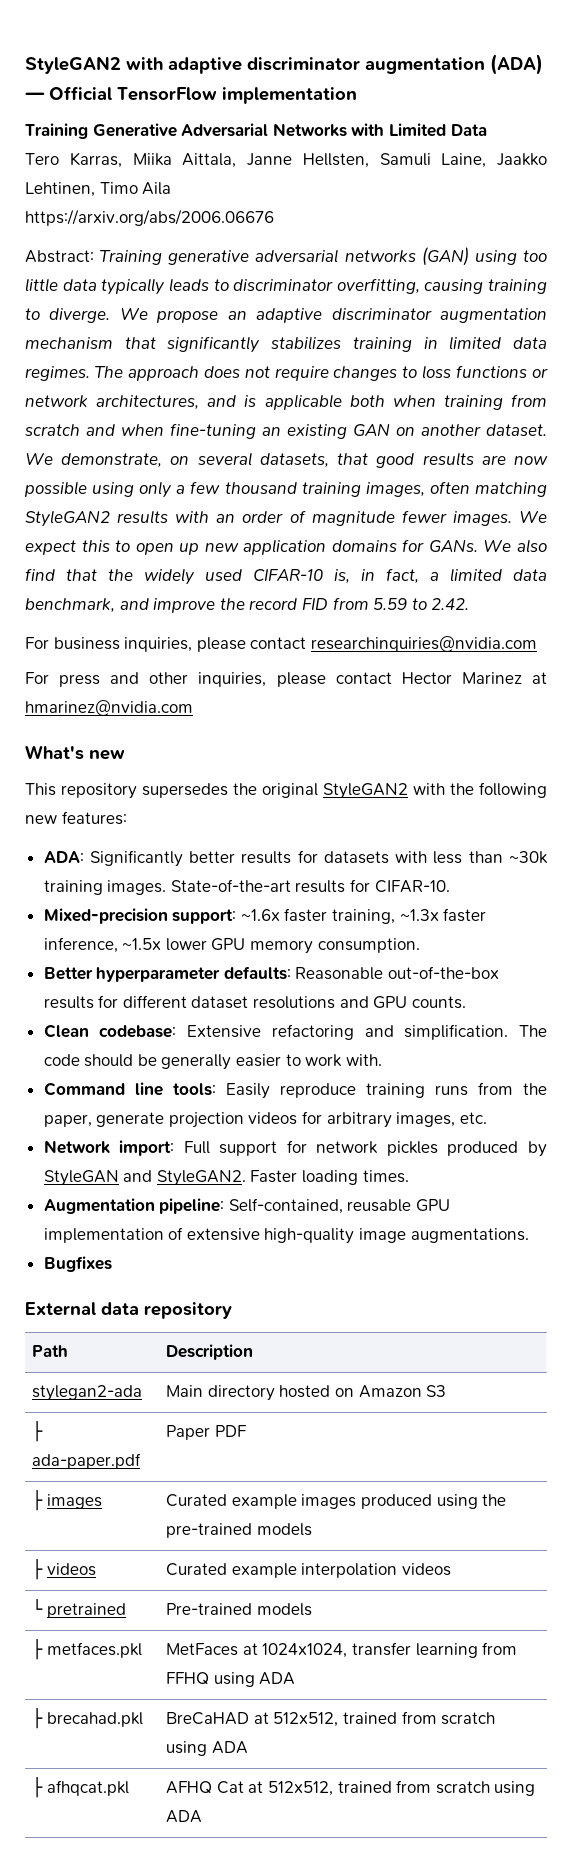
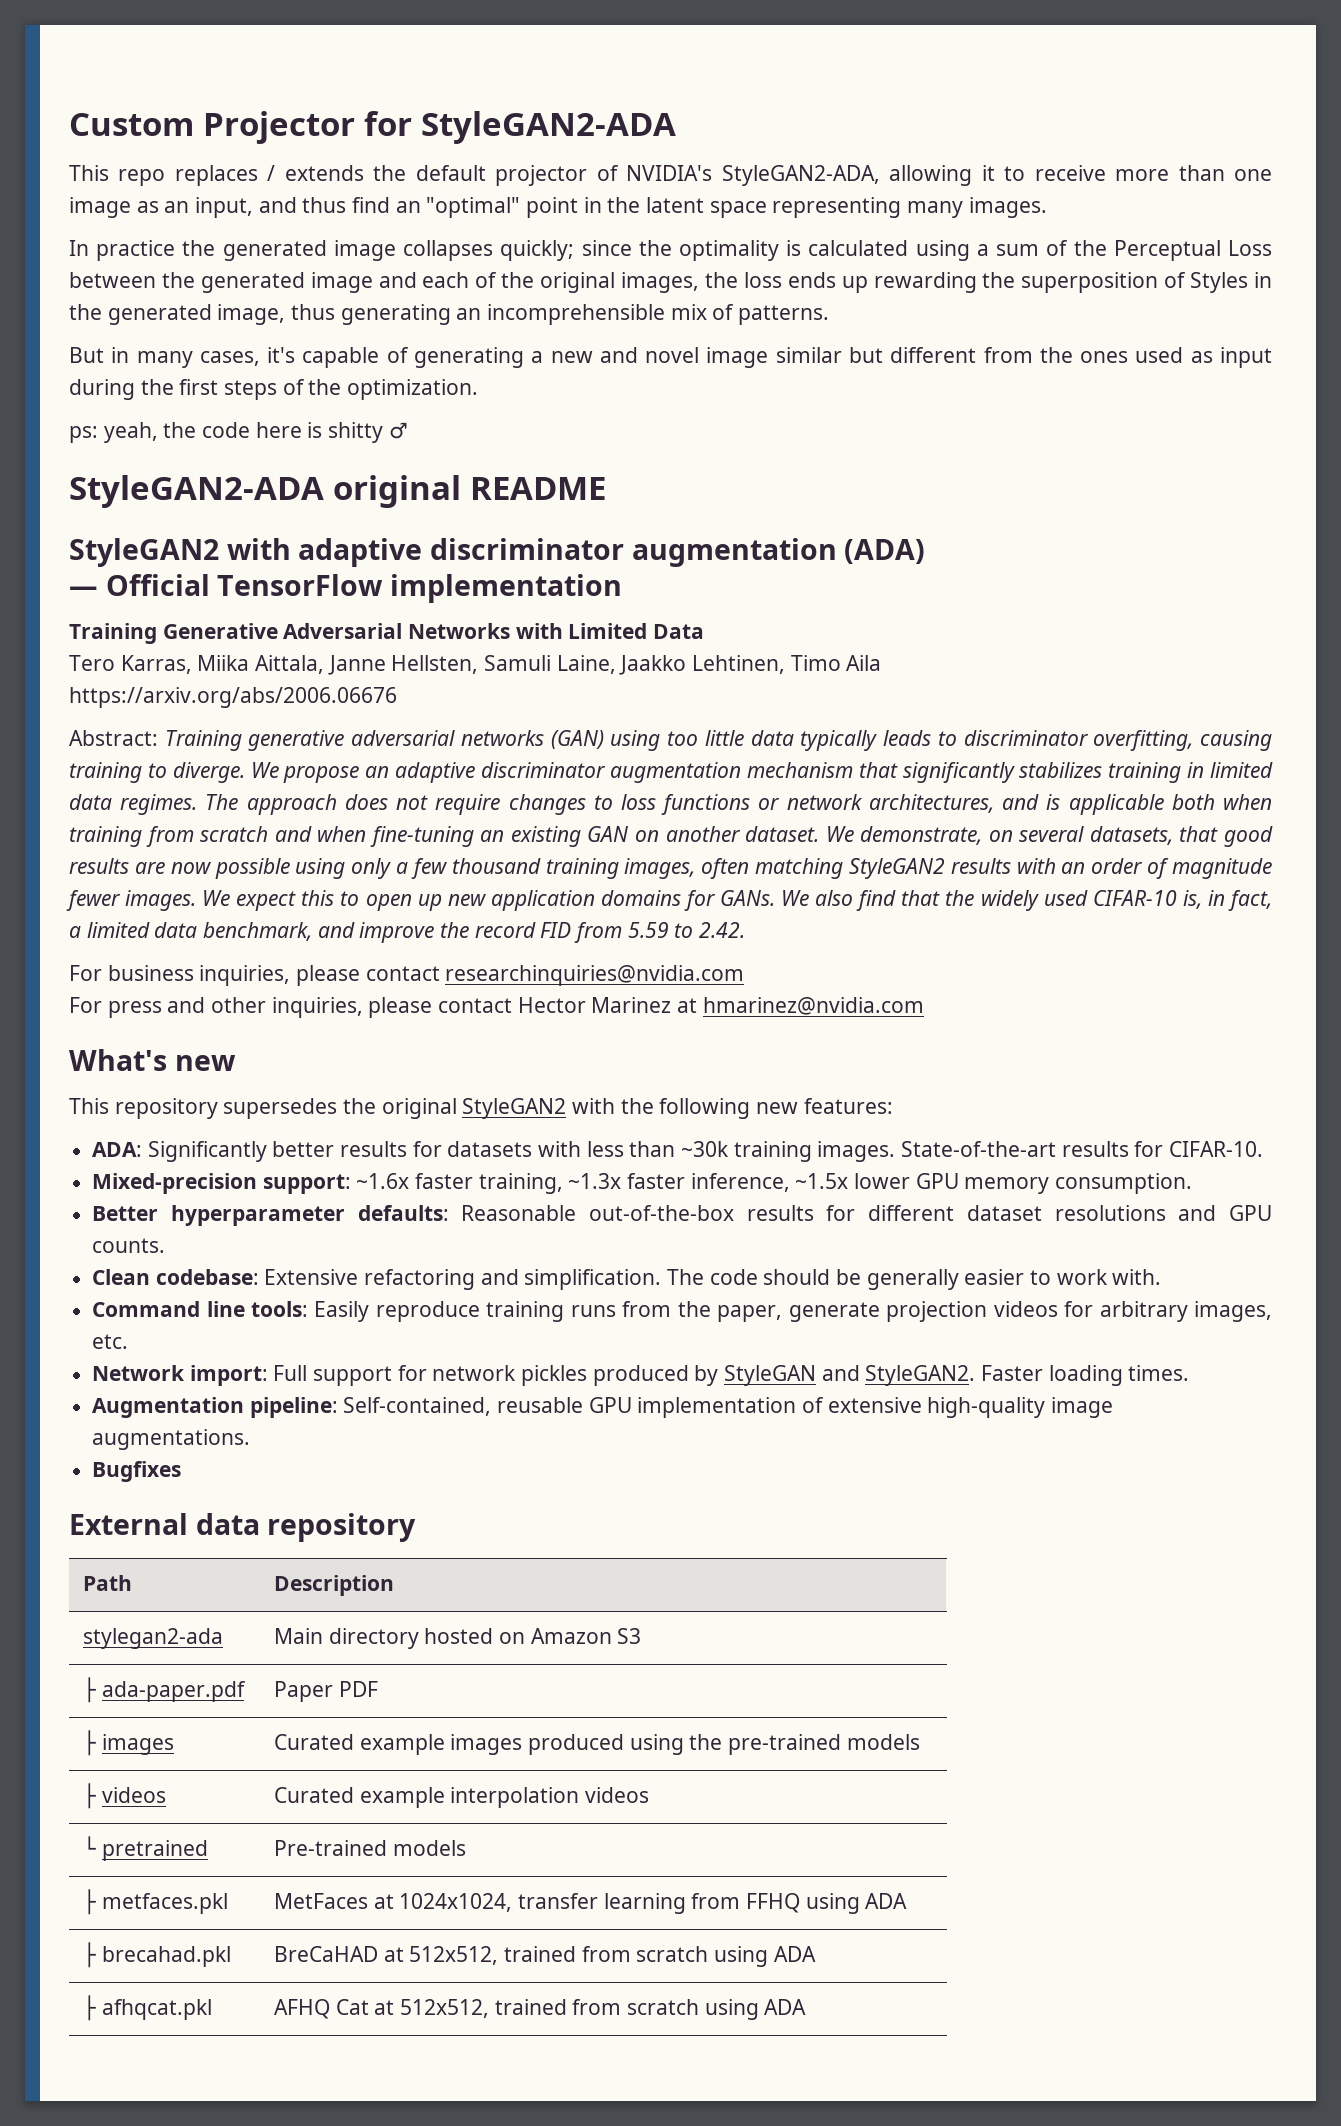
(25, 65) none -> [69,111,676,144] [69,165,1273,186] [69,197,1047,218] [69,240,1272,261] [69,272,1273,293] [69,304,830,325] [69,347,1273,368] [69,379,479,400] [69,422,408,443] [69,475,606,508] Custom Projector for StyleGAN2-ADA // This repo replaces / extends the default projector of NVIDIA's StyleGAN2-ADA, allowing it to receive more than one image as an input, and thus find an "optimal" point in the latent space representing many images. // In practice the generated image collapses quickly; since the optimality is calculated using a sum of the Perceptual Loss between the generated image and each of the original images, the loss ends up rewarding the superposition of Styles in the generated image, thus generating an incomprehensible mix of patterns. // But in many cases, it's capable of generating a new and novel image similar but different from the ones used as input during the first steps of the optimization. // ps: yeah, the code here is shitty ♂ // StyleGAN2-ADA original README //

